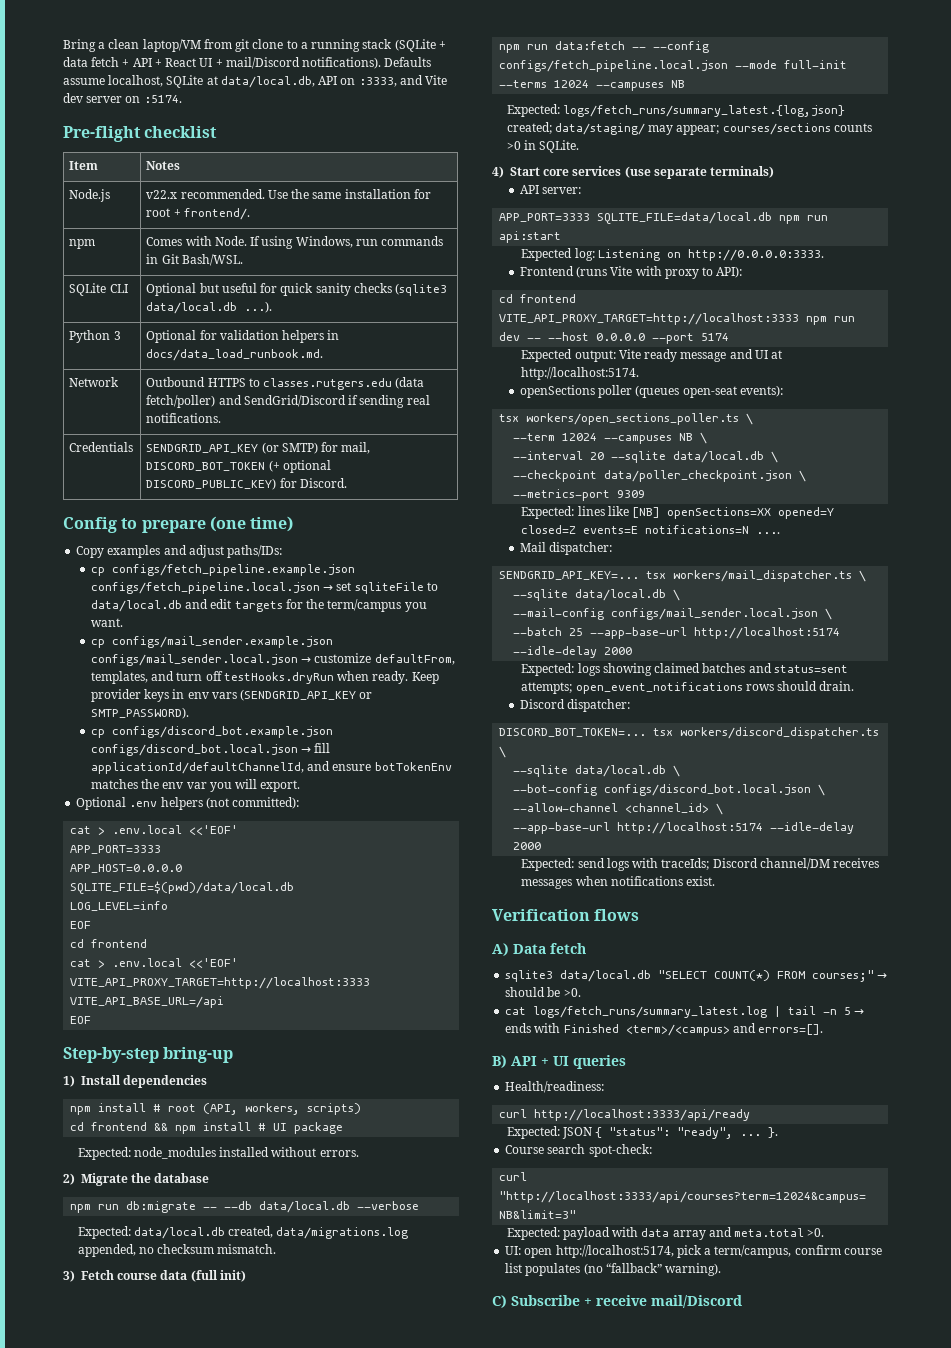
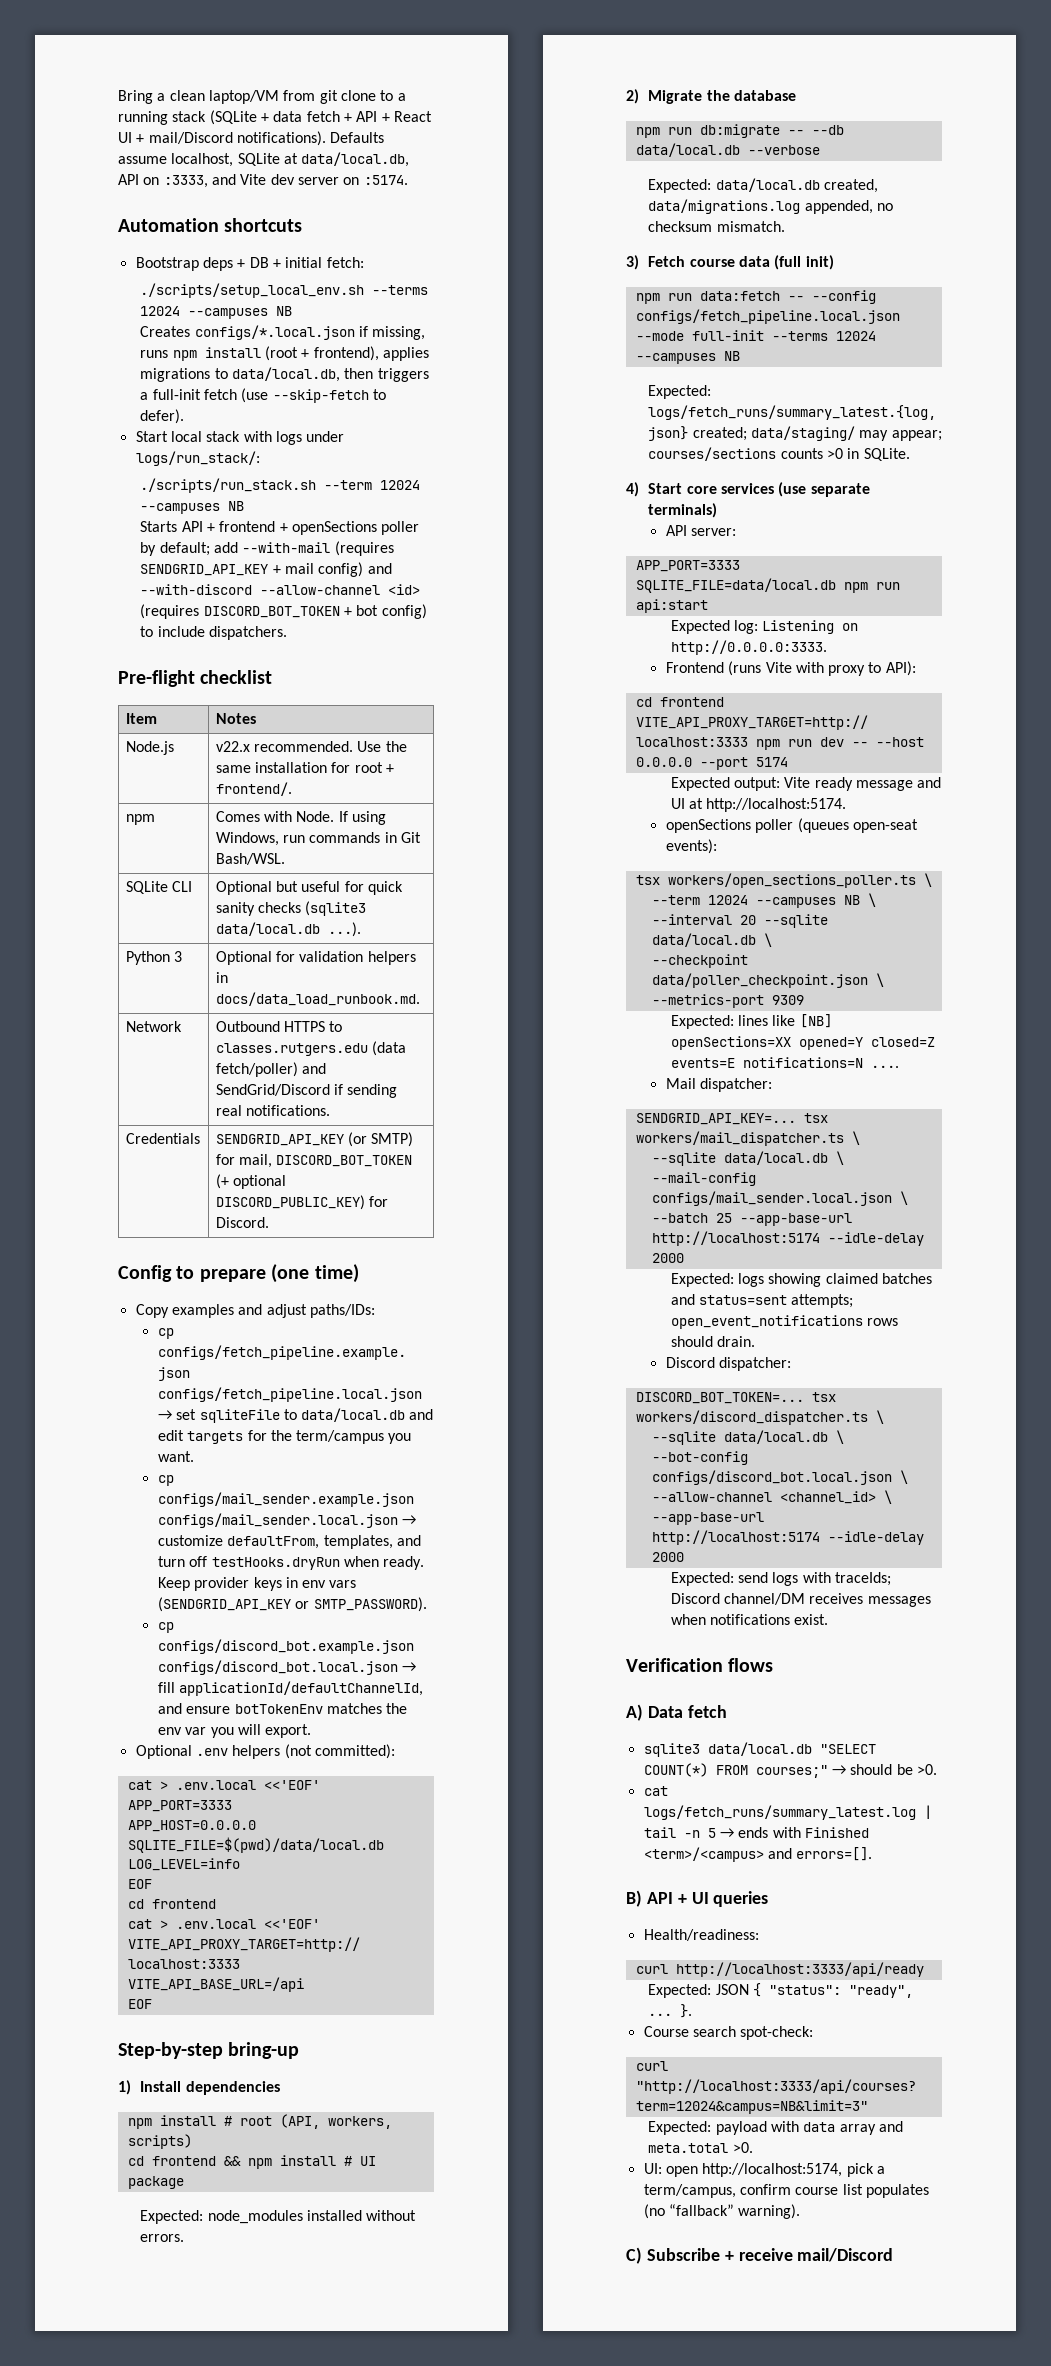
(182, 99) none -> [118,218,303,232] [135,257,364,271] [140,283,429,298] [140,306,293,319] [140,325,426,340] [140,346,429,361] [140,367,429,382] [140,388,386,403] [140,409,185,424] [135,431,345,445] [135,451,260,466] [140,478,421,493] [140,501,245,514] [140,521,420,535] [140,541,394,556] [140,562,392,577] [140,584,421,595] [140,604,427,619] [140,626,287,640] // Automation shortcuts // Bootstrap deps + DB + initial fetch: // ./scripts/setup_local_env.sh --terms 12024 --campuses NB // Creates configs/*.local.json if missing, runs npm install (root + frontend), applies migrations to data/local.db, then triggers a full-init fetch (use --skip-fetch to defer). // Start local stack with logs under logs/run_stack/: // ./scripts/run_stack.sh --term 12024 --campuses NB // Starts API + frontend + openSections poller by default; add --with-mail (requires SENDGRID_API_KEY + mail config) and --with-discord --allow-channel <id> (requires DISCORD_BOT_TOKEN + bot config) to include dispatchers.

